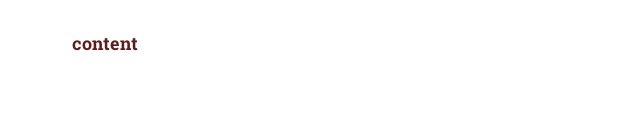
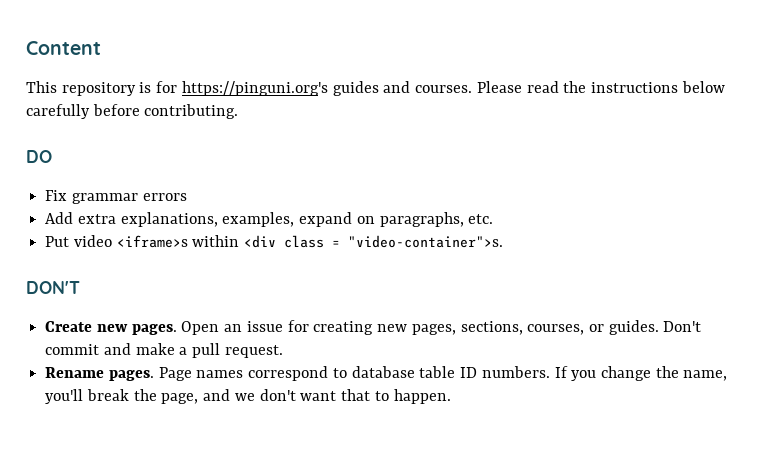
[72,38,138,51] content -> [26,41,101,55] [26,81,725,96] [26,104,239,119] [26,150,52,163] [45,190,187,204] [45,212,494,227] [45,235,504,248] [26,281,80,294] [45,320,702,335] [45,343,283,358] [45,366,728,381] [45,389,451,404] Content // This repository is for https://pinguni.org's guides and courses. Please read the instructions below carefully before contributing. // DO // Fix grammar errors // Add extra explanations, examples, expand on paragraphs, etc. // Put video <iframe>s within <div class = "video-container">s. // DON'T // Create new pages. Open an issue for creating new pages, sections, courses, or guides. Don't commit and make a pull request. // Rename pages. Page names correspond to database table ID numbers. If you change the name, you'll break the page, and we don't want that to happen.

